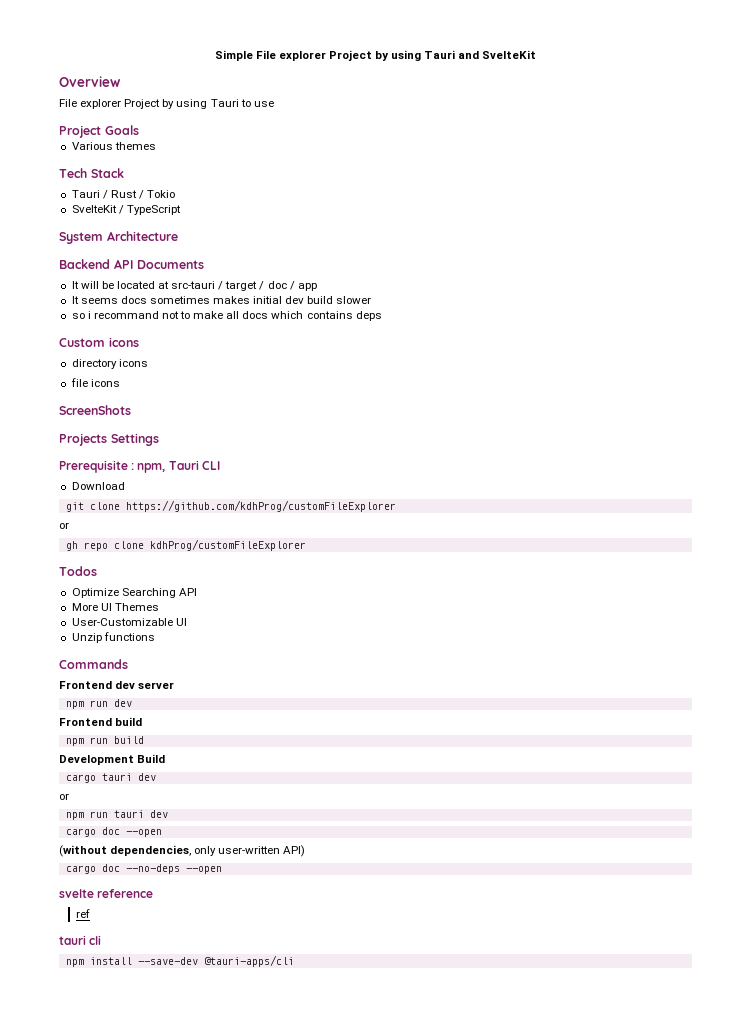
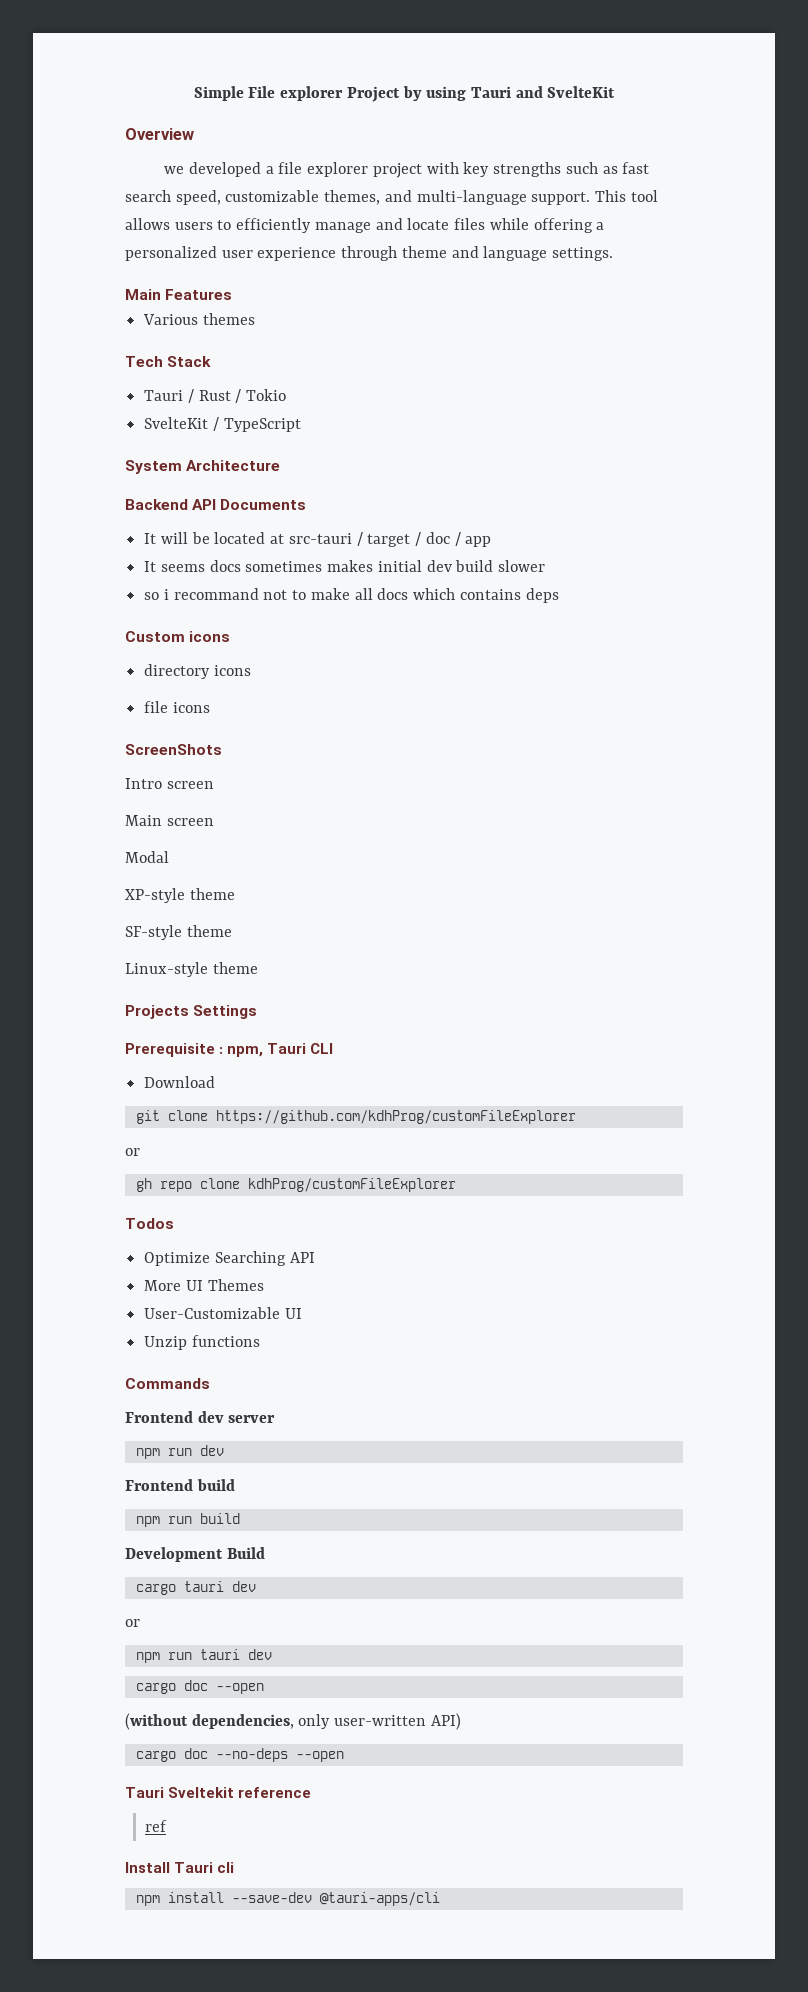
[59,99,274,109] [59,125,139,138] File explorer Project by using Tauri to use // Project Goals -> [164,162,650,178] [125,190,658,205] [125,218,605,233] [125,246,614,261] [125,289,233,300] we developed a file explorer project with key strengths such as fast search speed, customizable themes, and multi-language support. This tool allows users to efficiently manage and locate files while offering a personalized user experience through theme and language settings. // Main Features
(131, 410) none -> [125,778,214,789] [125,815,214,826] [125,851,169,863] [125,888,235,903] [125,925,232,940] [125,962,258,977] // Intro screen // Main screen // Modal // XP-style theme // SF-style theme // Linux-style theme
[59,889,94,898] svelte -> [125,1787,235,1798] Tauri Sveltekit
[59,935,86,945] tauri -> [125,1862,214,1873] Install Tauri

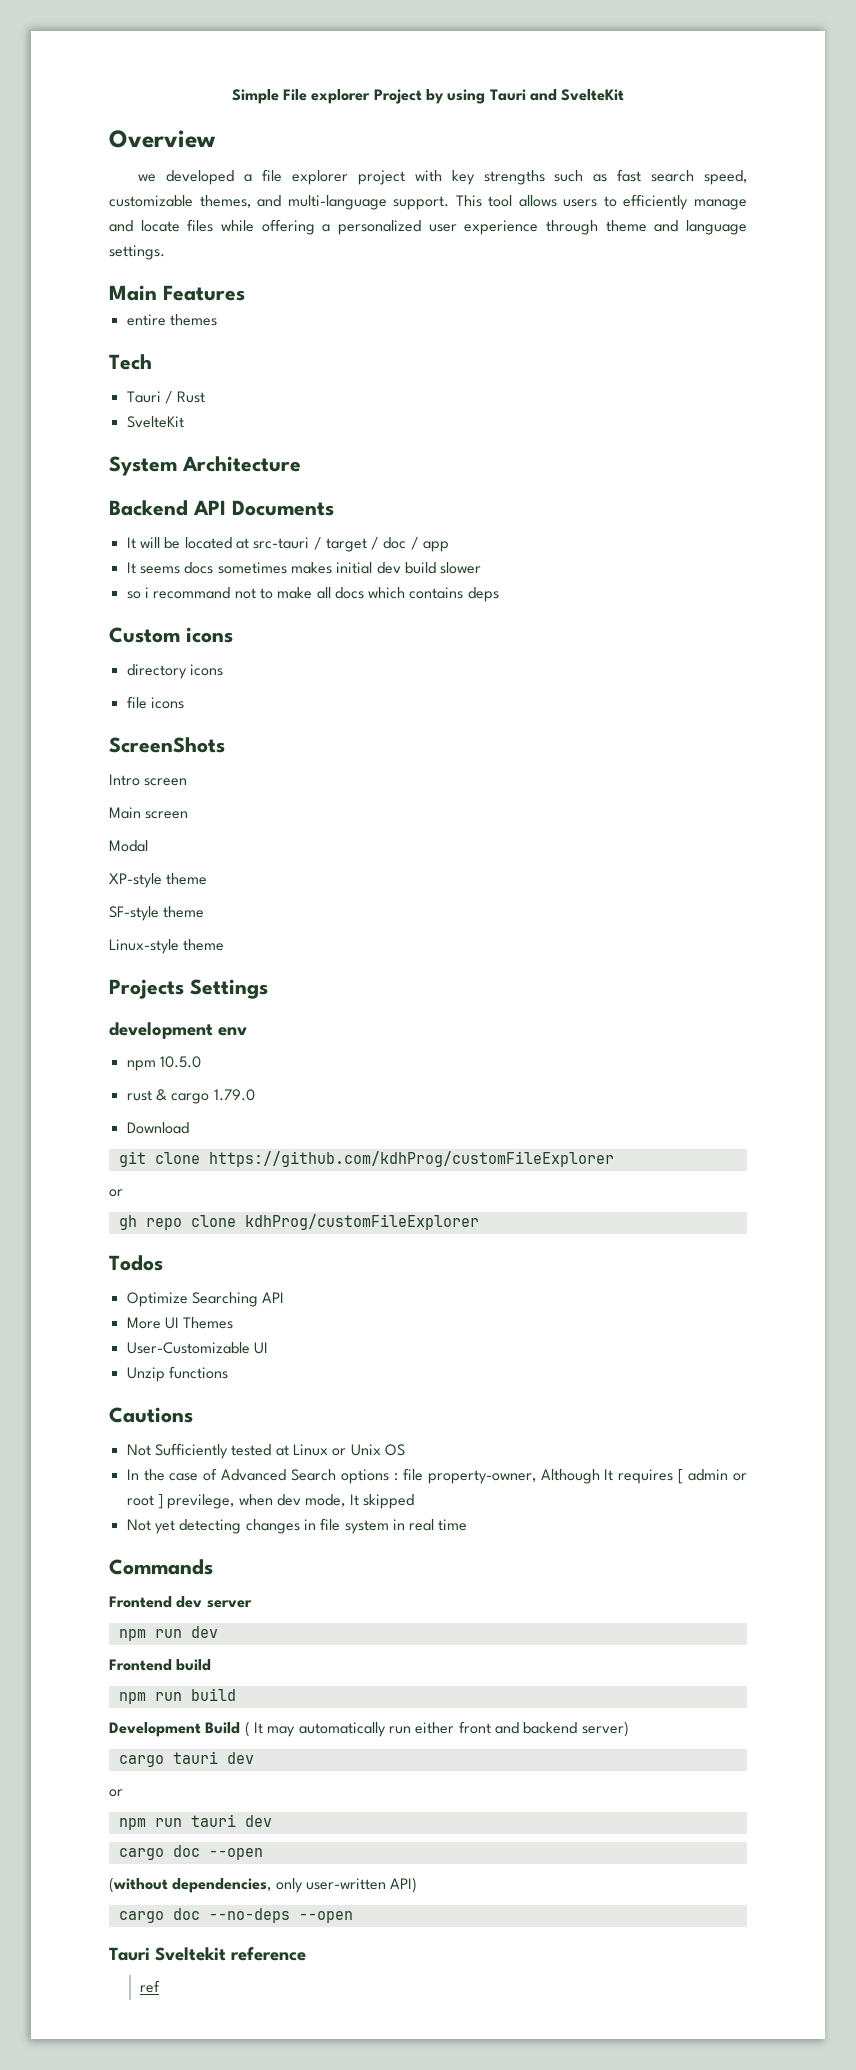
[143,314,199,325] Various -> [126,314,166,326] entire
[167,356,212,367] Stack -> (152, 362) none
[235,389,287,403] [144,417,301,432] / Tokio // SvelteKit / TypeScript -> [126,416,184,428] // SvelteKit
[125,1043,334,1057] Prerequisite : npm, Tauri CLI -> [109,1022,247,1039] [126,1056,201,1071] [126,1089,255,1104] development env // npm 10.5.0 // rust & cargo 1.79.0
(260, 1341) none -> [109,1407,193,1423] [126,1443,405,1459] [126,1468,747,1484] [126,1494,414,1509] [126,1518,468,1534] // Cautions // Not Sufficiently tested at Linux or Unix OS // In the case of Advanced Search options : file property-owner, Although It requires [ admin or root ] previlege, when dev mode, It skipped // Not yet detecting changes in file system in real time
(265, 1553) none -> [244,1721,629,1737] ( It may automatically run either front and backend server)
[125,1862,235,1873] [135,1892,440,1906] // Install Tauri cli // npm install --save-dev @tauri-apps/cli -> (161, 1986) none

